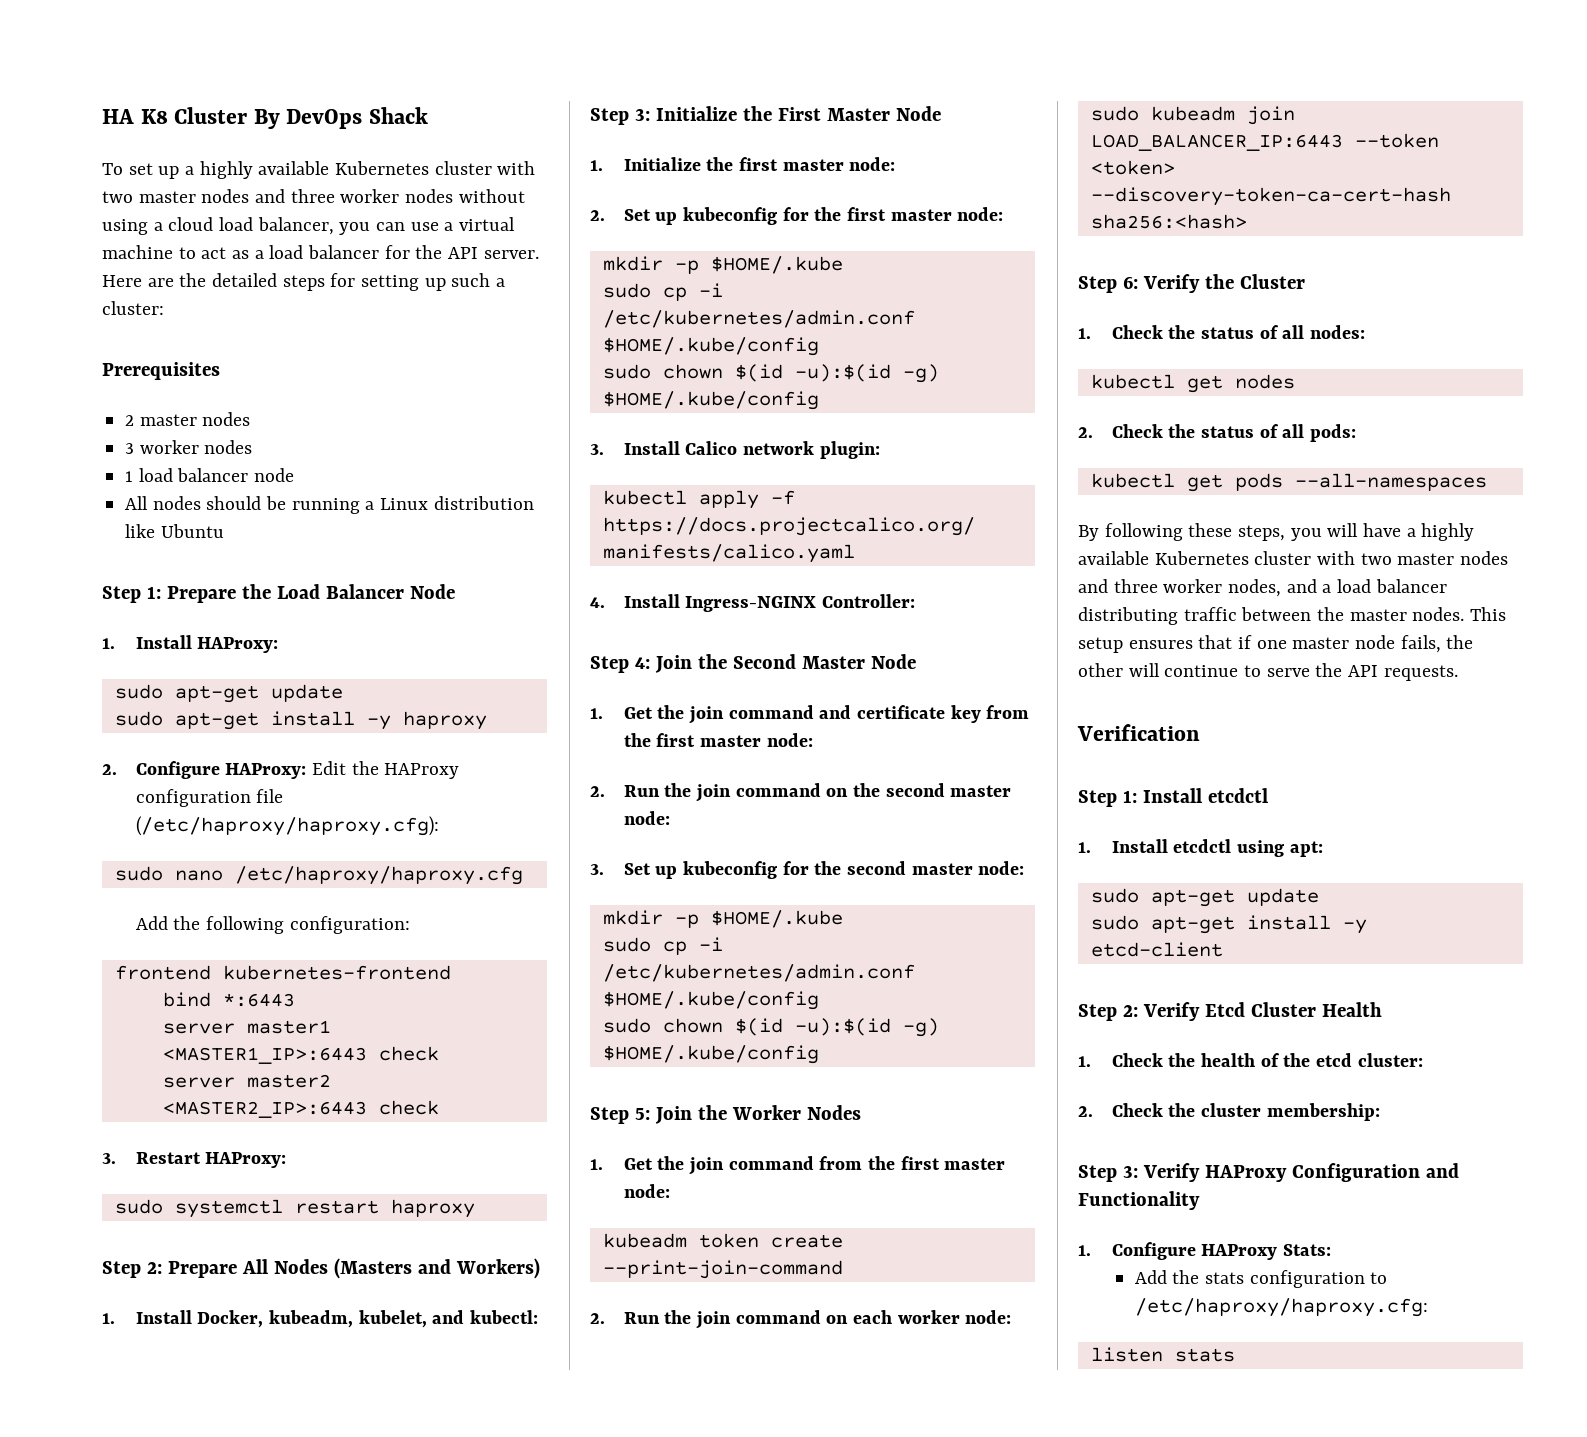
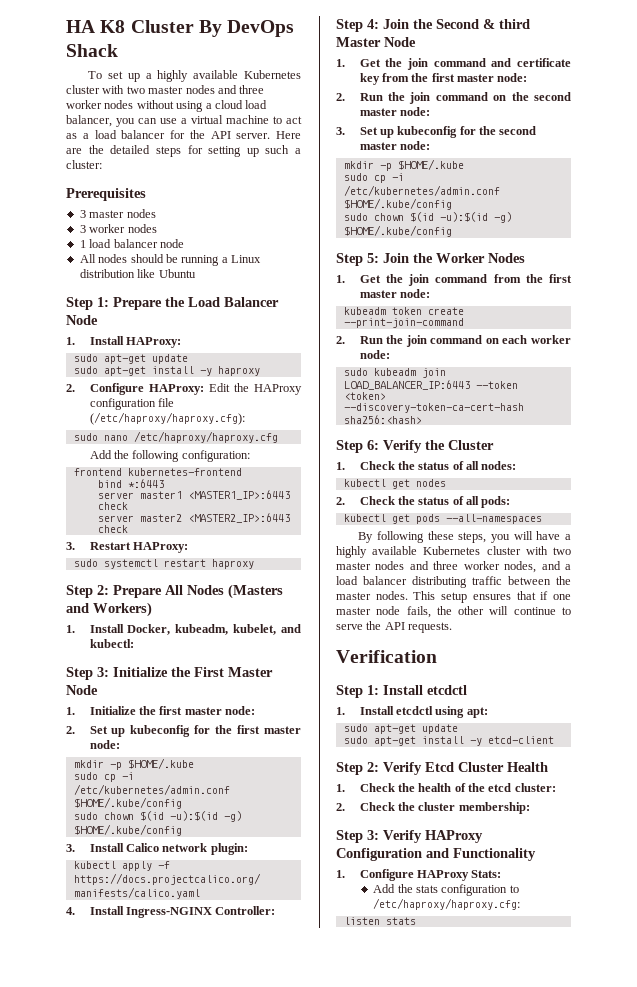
[125,415,135,426] 2 -> [79,210,86,218] 3
(796, 661) none -> [483,19,530,29] & third

